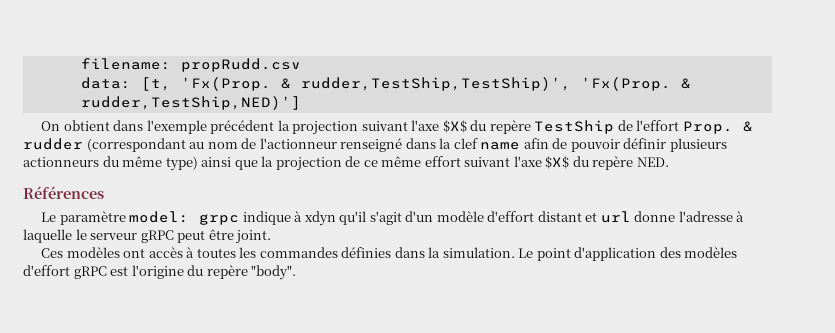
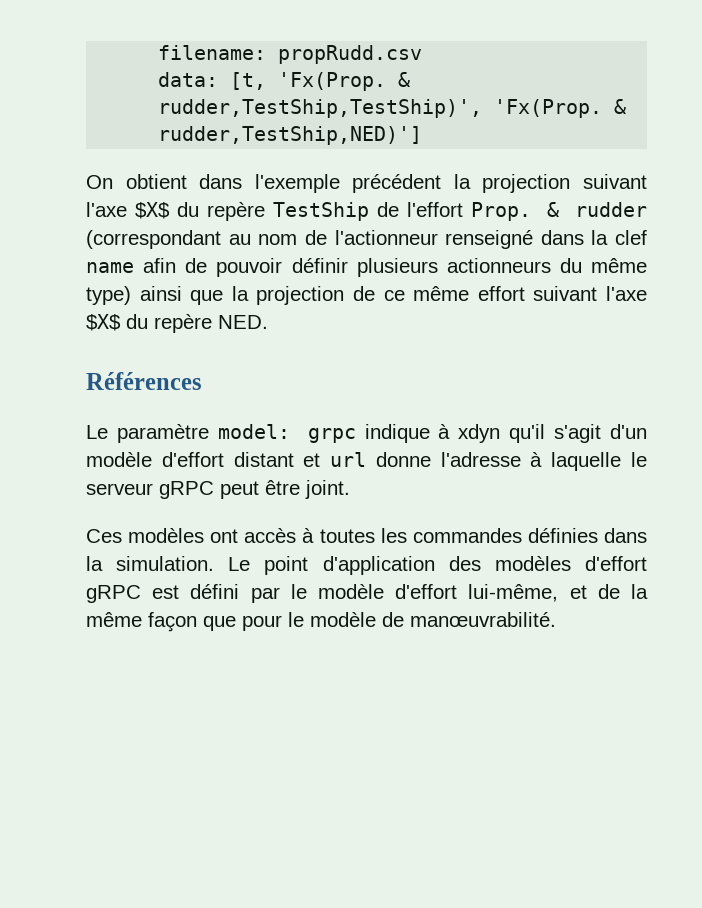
[131,265,297,280] l'origine du repère "body". -> [190,584,648,603] [86,612,556,632] défini par le modèle d'effort lui-même, et de la même façon que pour le modèle de manœuvrabilité.

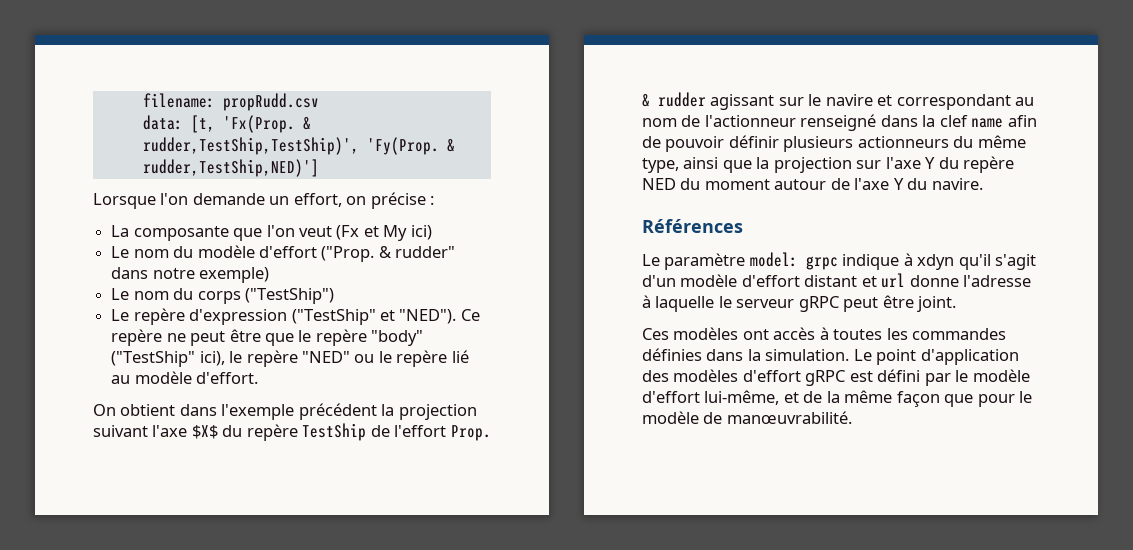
[494,99,603,118] 'Fx(Prop. -> [366,137,439,155] 'Fy(Prop.
(423, 135) none -> [93,192,435,209] [111,225,432,241] [111,245,456,262] [111,267,270,283] [111,288,334,304] [111,308,480,325] [111,329,424,346] [111,350,469,367] [111,371,259,384] // Lorsque l'on demande un effort, on précise : // La composante que l'on veut (Fx et My ici) // Le nom du modèle d'effort ("Prop. & rudder" dans notre exemple) // Le nom du corps ("TestShip") // Le repère d'expression ("TestShip" et "NED"). Ce repère ne peut être que le repère "body" ("TestShip" ici), le repère "NED" ou le repère lié au modèle d'effort.
[86,230,221,249] (correspondant -> [710,94,1011,110] agissant sur le navire et correspondant
[86,286,131,305] type) -> [642,158,679,173] type,
[353,286,648,301] [86,314,268,333] de ce même effort suivant l'axe $X$ du repère NED. -> [856,156,1015,173] [642,178,983,190] sur l'axe Y du repère NED du moment autour de l'axe Y du navire.

